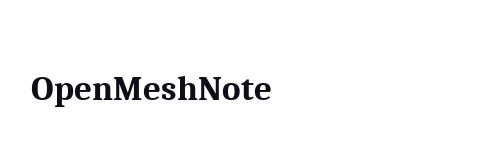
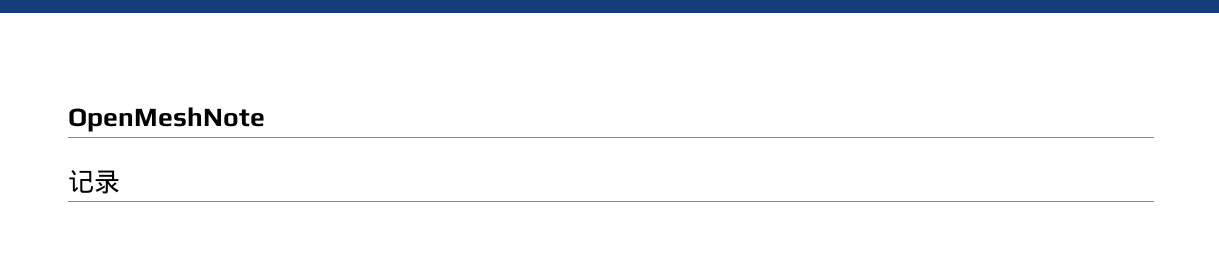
(272, 91) none -> [68,169,120,194] // 记录

